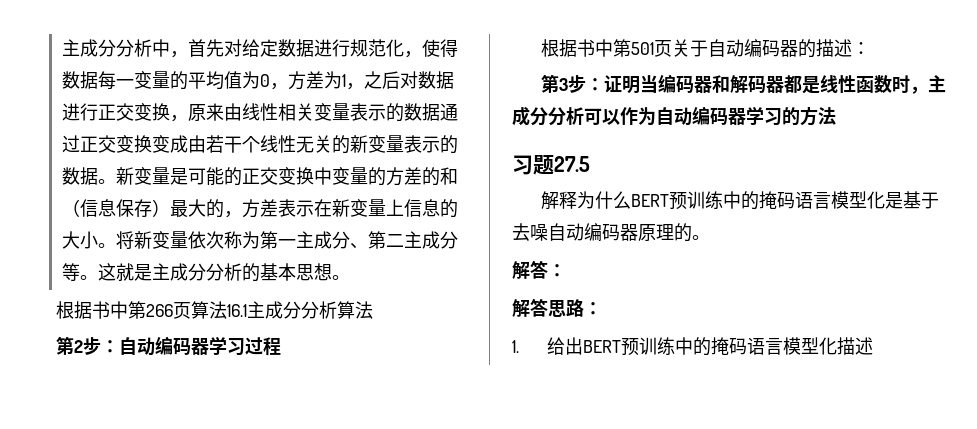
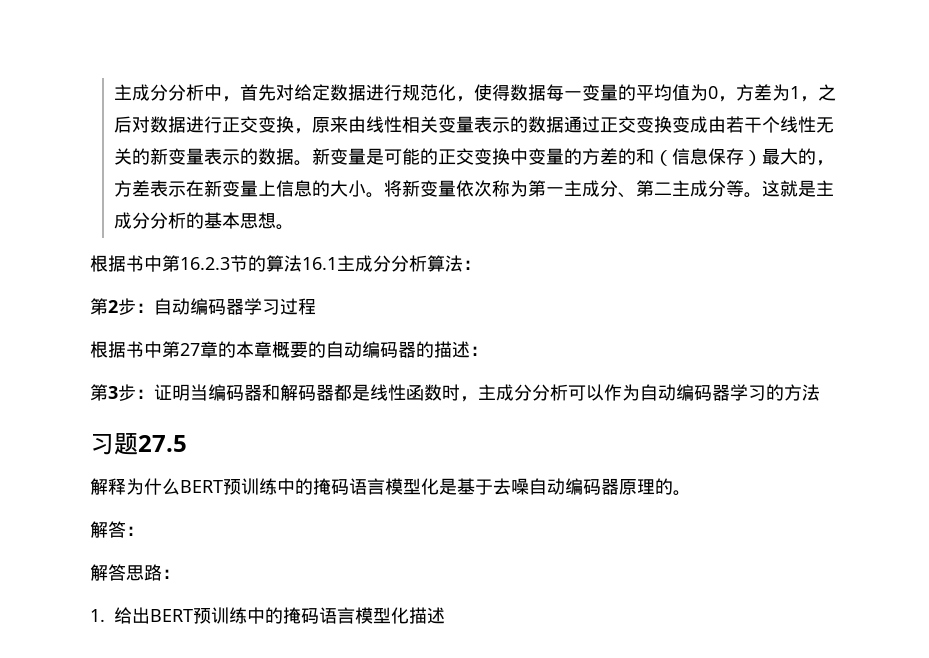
[145,302,191,319] 266页 -> [180,255,266,272] 16.2.3节的
(373, 310) none -> [463,260,481,270] ：
[630,39,708,57] 501页关于 -> [180,341,326,358] 27章的本章概要的

